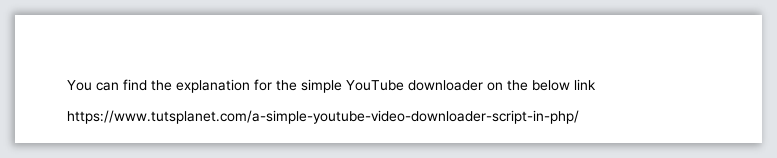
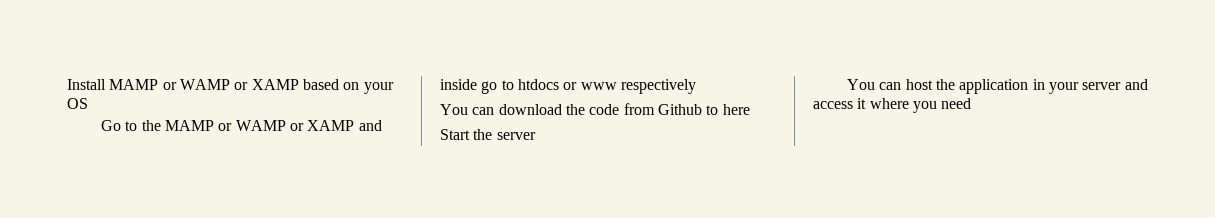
[67,79,596,93] [67,110,579,124] You can find the explanation for the simple YouTube downloader on the below link // https://www.tutsplanet.com/a-simple-youtube-video-downloader-script-in-php/ -> [67,79,394,94] [67,98,88,109] [101,120,382,131] [440,79,696,94] [440,103,750,115] [440,129,536,140] [847,79,1148,94] [813,98,972,113] Install MAMP or WAMP or XAMP based on your OS // Go to the MAMP or WAMP or XAMP and inside go to htdocs or www respectively // You can download the code from Github to here // Start the server // You can host the application in your server and access it where you need

